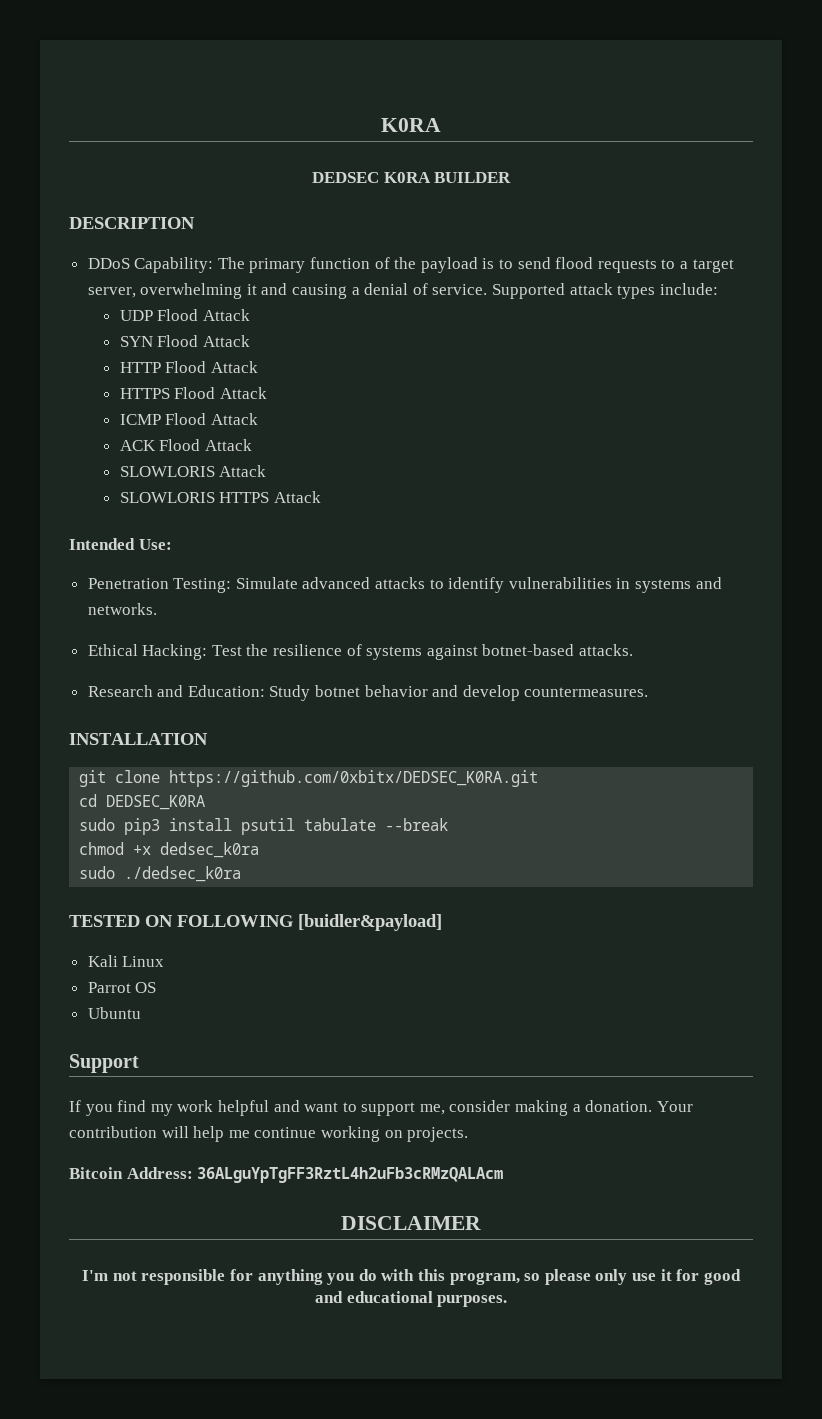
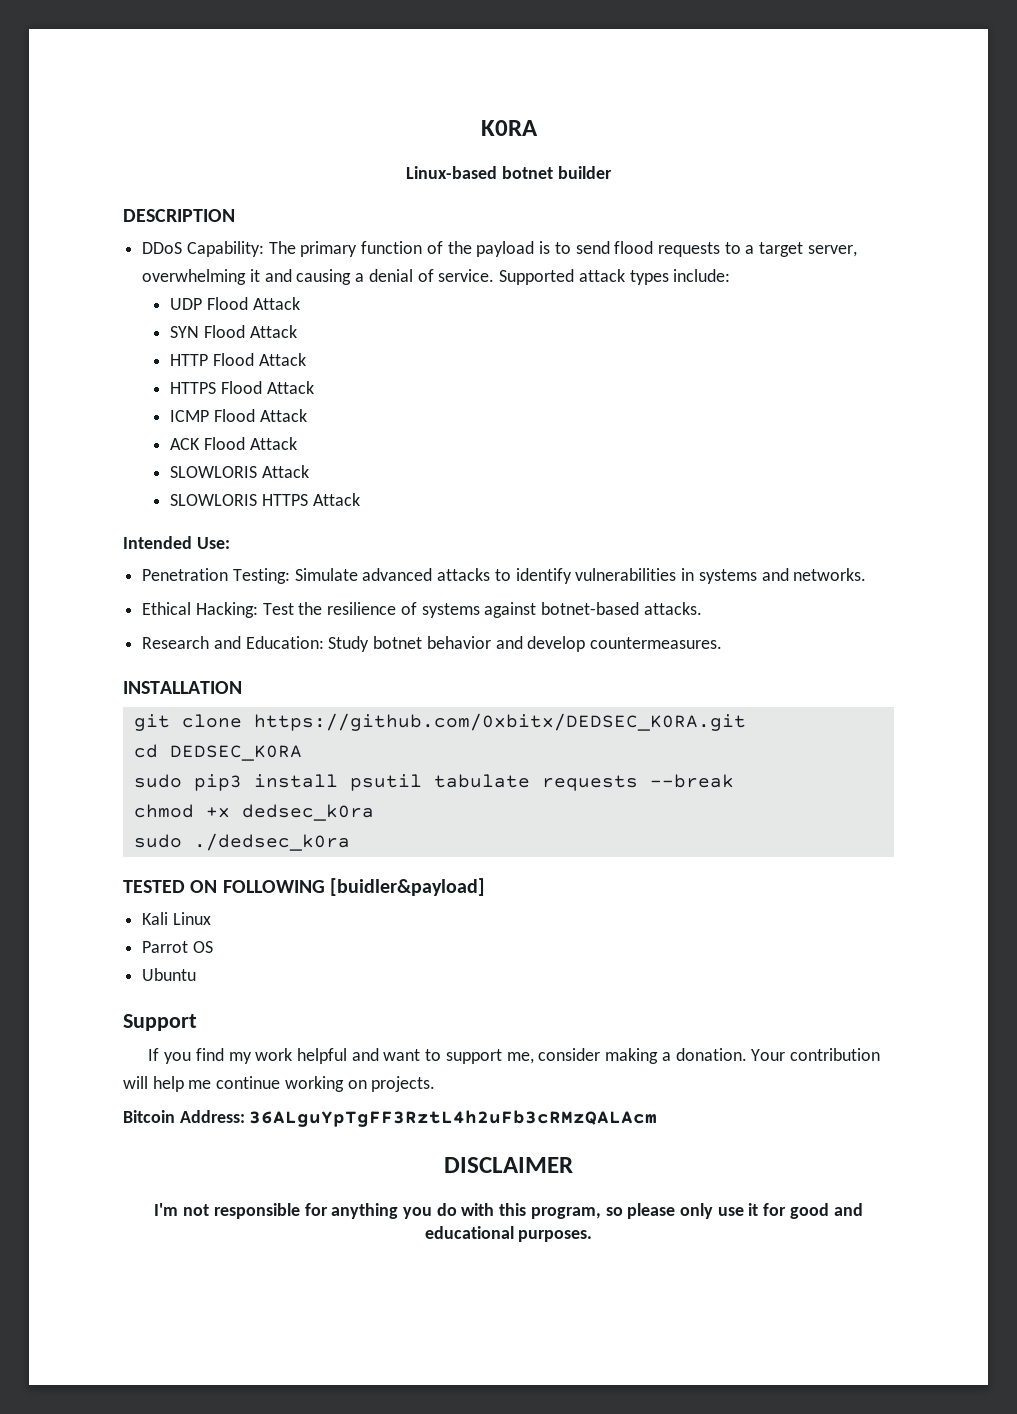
[311,172,512,183] DEDSEC K0RA BUILDER -> [406,166,612,179] Linux-based botnet builder
(377, 824) none -> [541,775,638,791] requests

